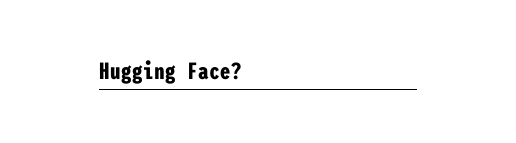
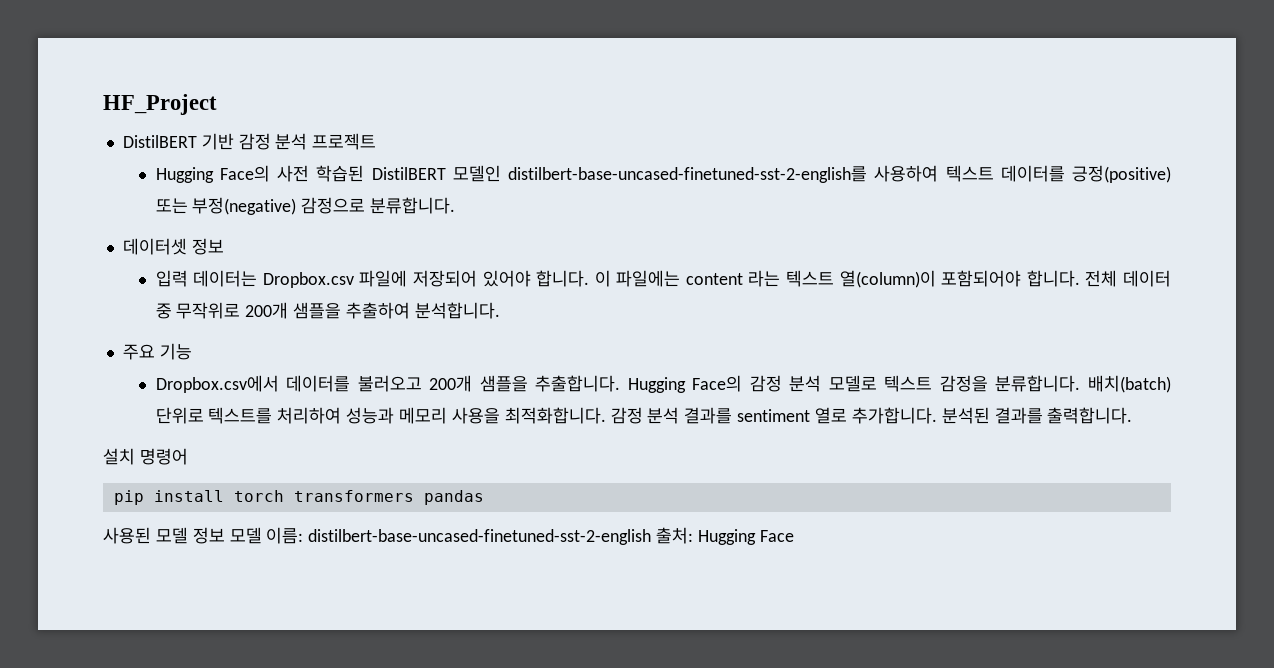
[99,60,242,84] Hugging Face? -> [103,94,217,115] [122,133,377,150] [155,165,1171,183] [155,197,456,215] [122,238,224,255] [155,270,1171,288] [155,302,500,319] [122,343,192,360] [155,375,1172,393] [155,407,1133,424] [103,448,188,465] [113,490,484,505] [103,527,794,545] HF_Project // DistilBERT 기반 감정 분석 프로젝트 // Hugging Face의 사전 학습된 DistilBERT 모델인 distilbert-base-uncased-finetuned-sst-2-english를 사용하여 텍스트 데이터를 긍정(positive) 또는 부정(negative) 감정으로 분류합니다. // 데이터셋 정보 // 입력 데이터는 Dropbox.csv 파일에 저장되어 있어야 합니다. 이 파일에는 content 라는 텍스트 열(column)이 포함되어야 합니다. 전체 데이터 중 무작위로 200개 샘플을 추출하여 분석합니다. // 주요 기능 // Dropbox.csv에서 데이터를 불러오고 200개 샘플을 추출합니다. Hugging Face의 감정 분석 모델로 텍스트 감정을 분류합니다. 배치(batch) 단위로 텍스트를 처리하여 성능과 메모리 사용을 최적화합니다. 감정 분석 결과를 sentiment 열로 추가합니다. 분석된 결과를 출력합니다. // 설치 명령어 // pip install torch transformers pandas // 사용된 모델 정보 모델 이름: distilbert-base-uncased-finetuned-sst-2-english 출처: Hugging Face

